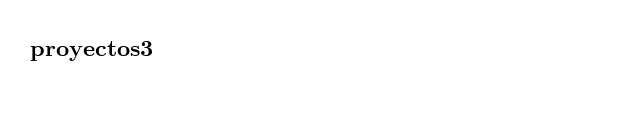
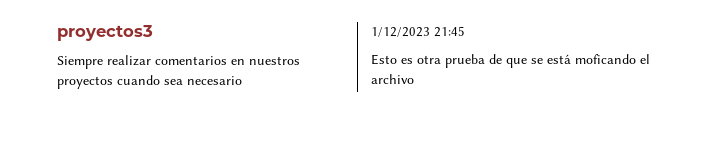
(153, 51) none -> [57,55,300,69] [57,75,242,89] [371,26,465,37] [371,54,650,68] [371,74,414,84] // Siempre realizar comentarios en nuestros proyectos cuando sea necesario // 1/12/2023 21:45 // Esto es otra prueba de que se está moficando el archivo

